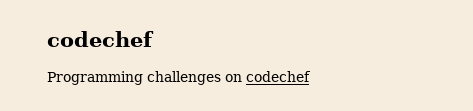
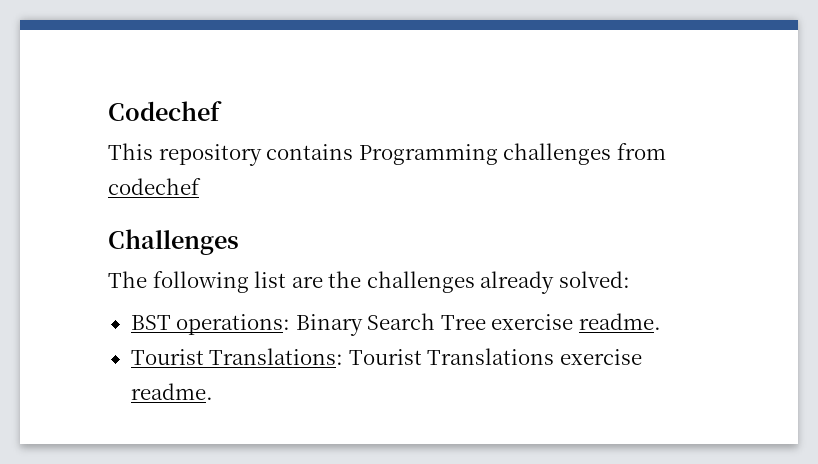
[47,31,154,47] [47,71,311,85] codechef // Programming challenges on codechef -> [108,101,222,121] [108,143,666,166] [108,178,201,195] [108,229,239,255] [108,271,630,294] [130,313,661,336] [130,348,642,365] [130,383,213,400] Codechef // This repository contains Programming challenges from codechef // Challenges // The following list are the challenges already solved: // BST operations: Binary Search Tree exercise readme. // Tourist Translations: Tourist Translations exercise readme.

